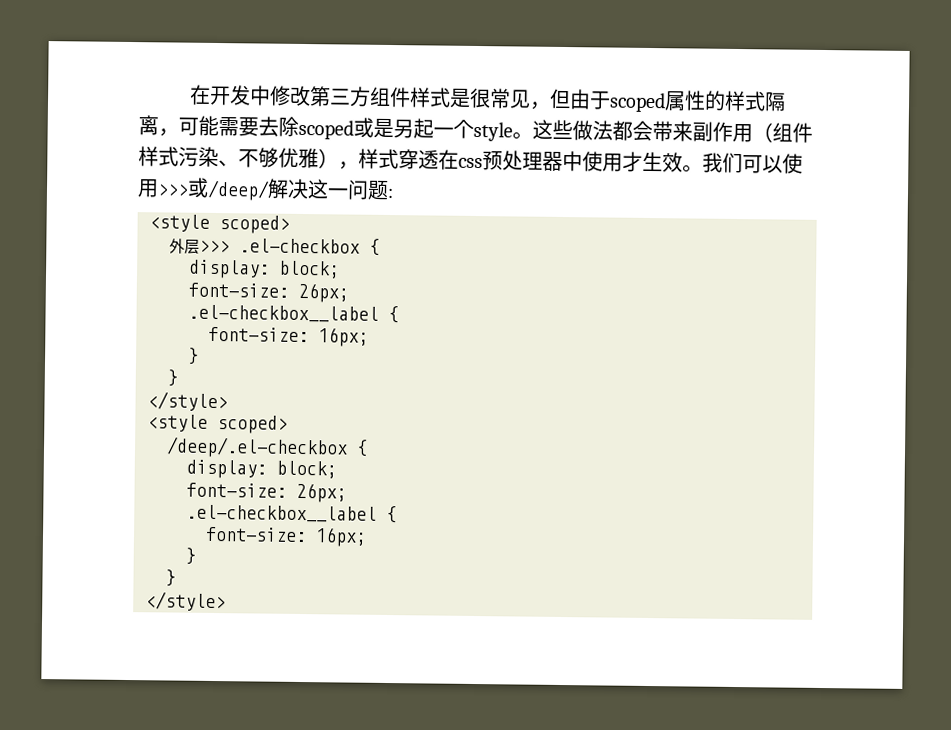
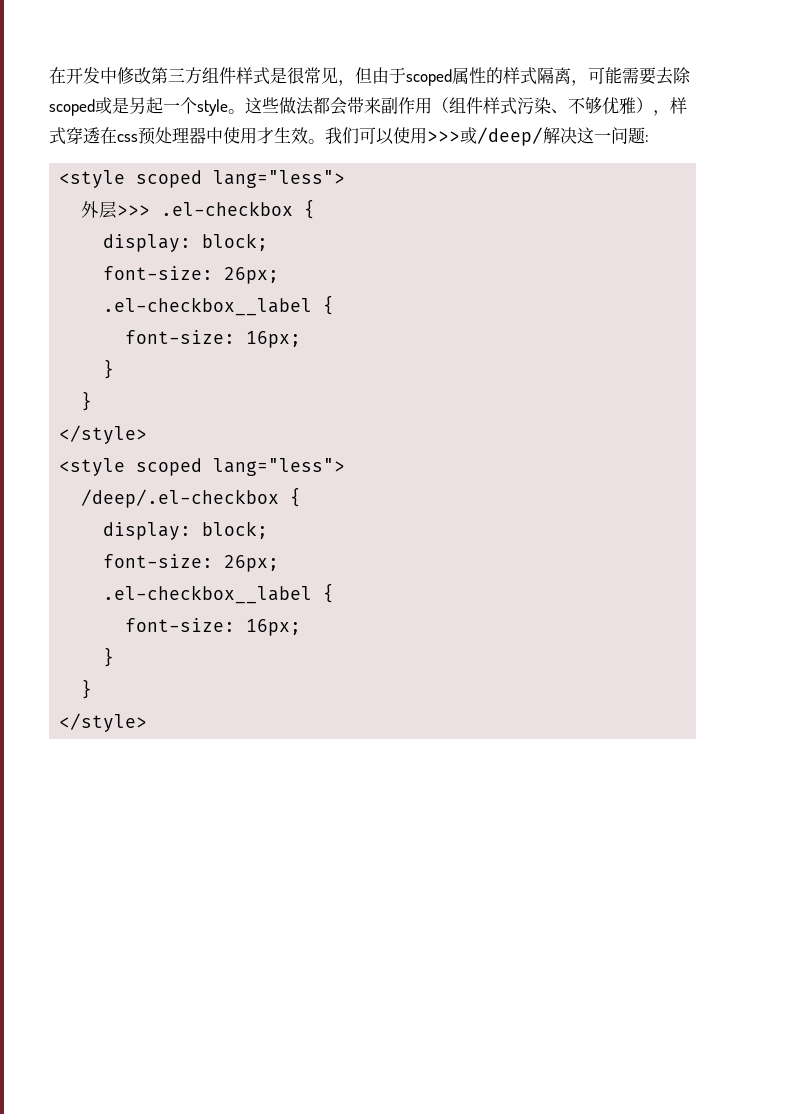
[219,215,290,234] scoped> -> [136,170,346,188] scoped lang="less">
[217,415,288,434] scoped> -> [136,458,346,476] scoped lang="less">

